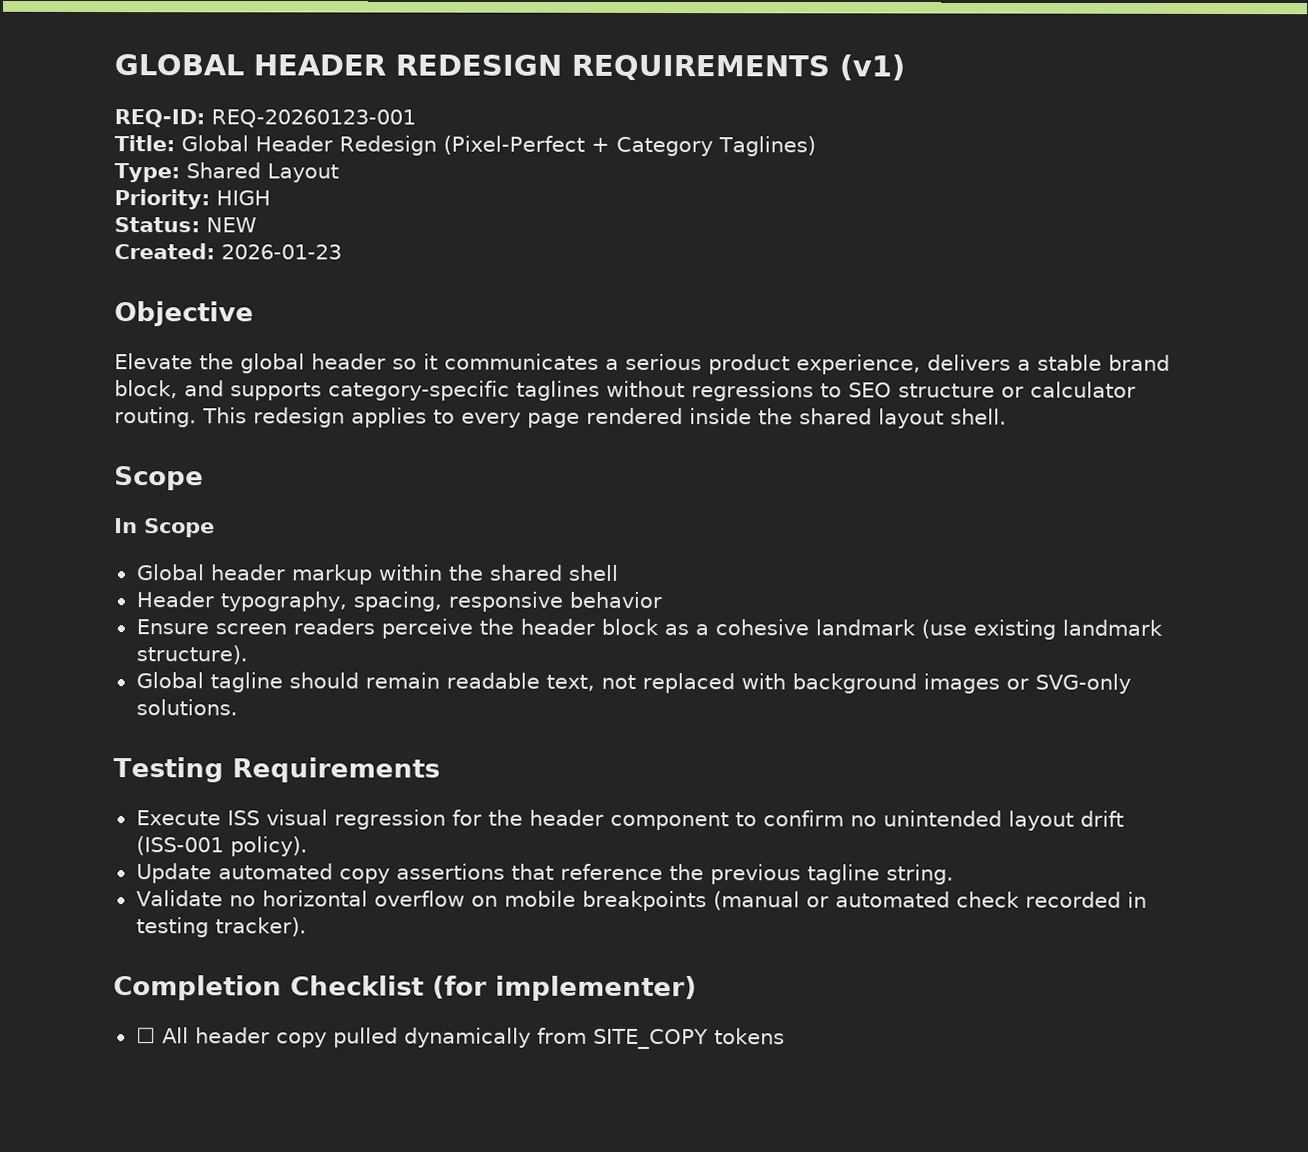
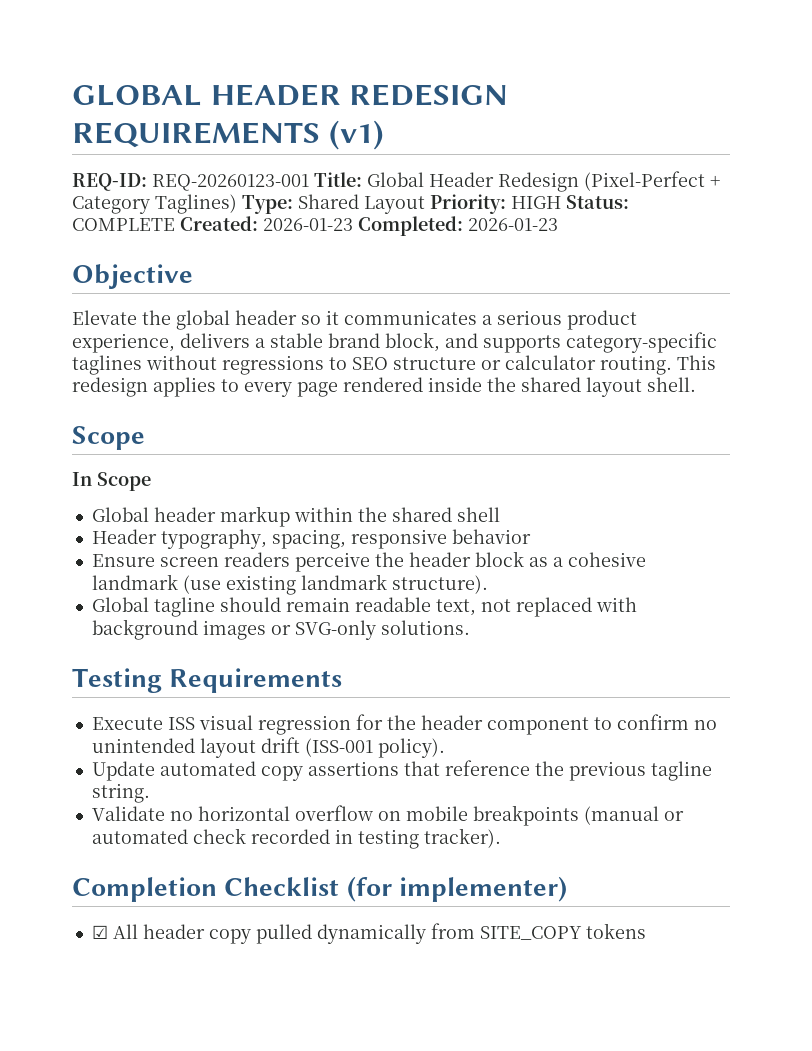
(416, 118) // -> (309, 182) none
(816, 146) // -> (237, 204) none
(339, 173) // -> (425, 205) none
[114,217,257,233] // Status: NEW // -> [566,195,629,209] [72,218,175,231] Status: COMPLETE
(342, 252) none -> [358,216,558,236] Completed: 2026-01-23
[135,1027,156,1044] ☐ -> [91,925,108,939] ☑

